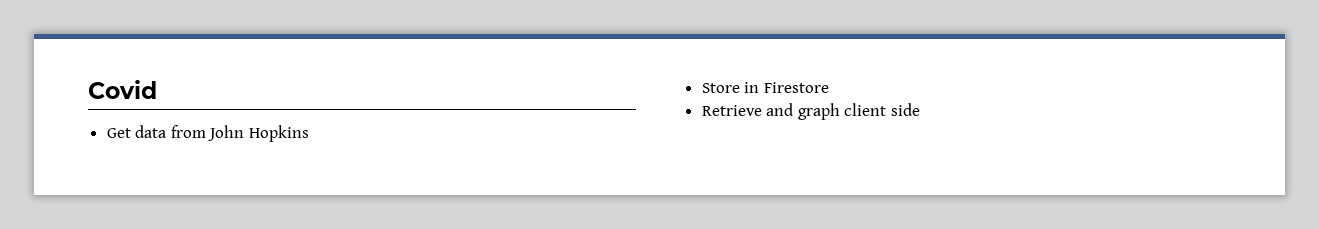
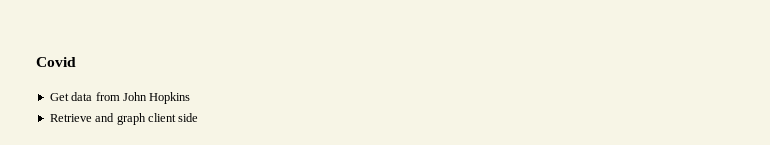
[701,82,829,93] // Store in Firestore -> (191, 98) none

